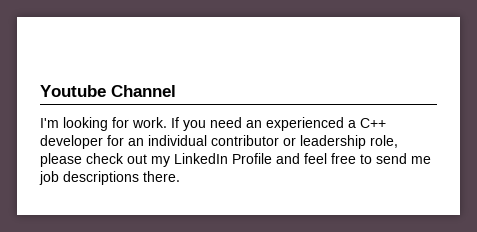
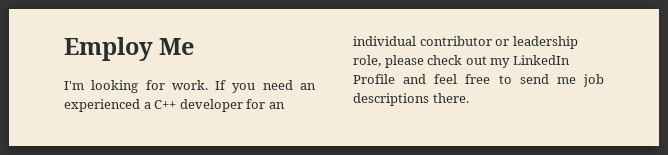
[40,85,176,97] Youtube Channel -> [64,37,195,61] Employ Me

